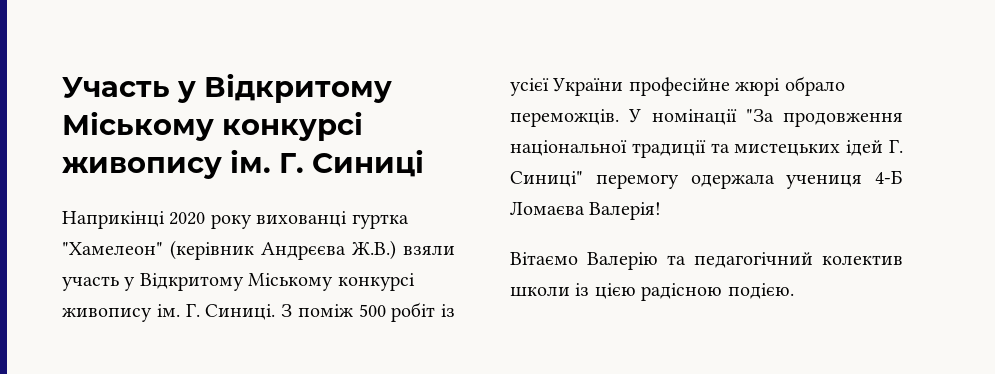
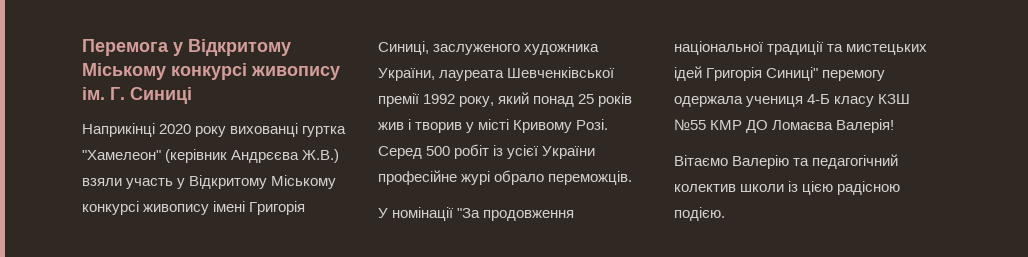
[62,77,170,98] Участь -> [82,39,169,56] Перемога
[156,303,353,320] ім. Г. Синиці. З поміж -> [213,201,306,215] [378,41,600,55] [378,67,616,81] [378,92,633,107] [378,119,609,133] [378,146,422,159] імені Григорія Синиці, заслуженого художника України, лауреата Шевченківської премії 1992 року, який понад 25 років жив і творив у місті Кривому Розі. Серед
[735,78,781,96] жюрі -> [461,171,491,185] журі
(619, 118) none -> (633, 178) //
[889,139,903,153] Г. -> [706,67,763,81] Григорія
(903, 177) none -> [834,94,911,107] [674,119,769,133] класу КЗШ №55 КМР ДО

